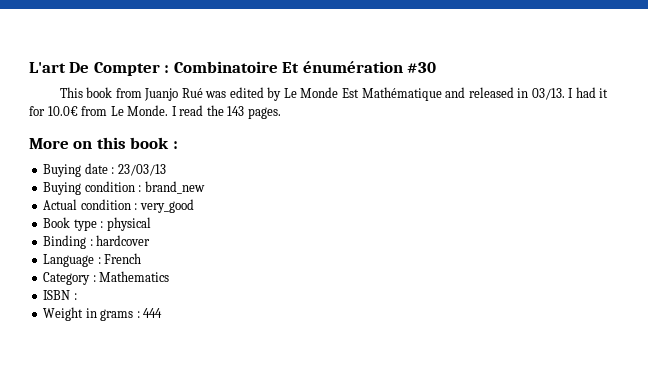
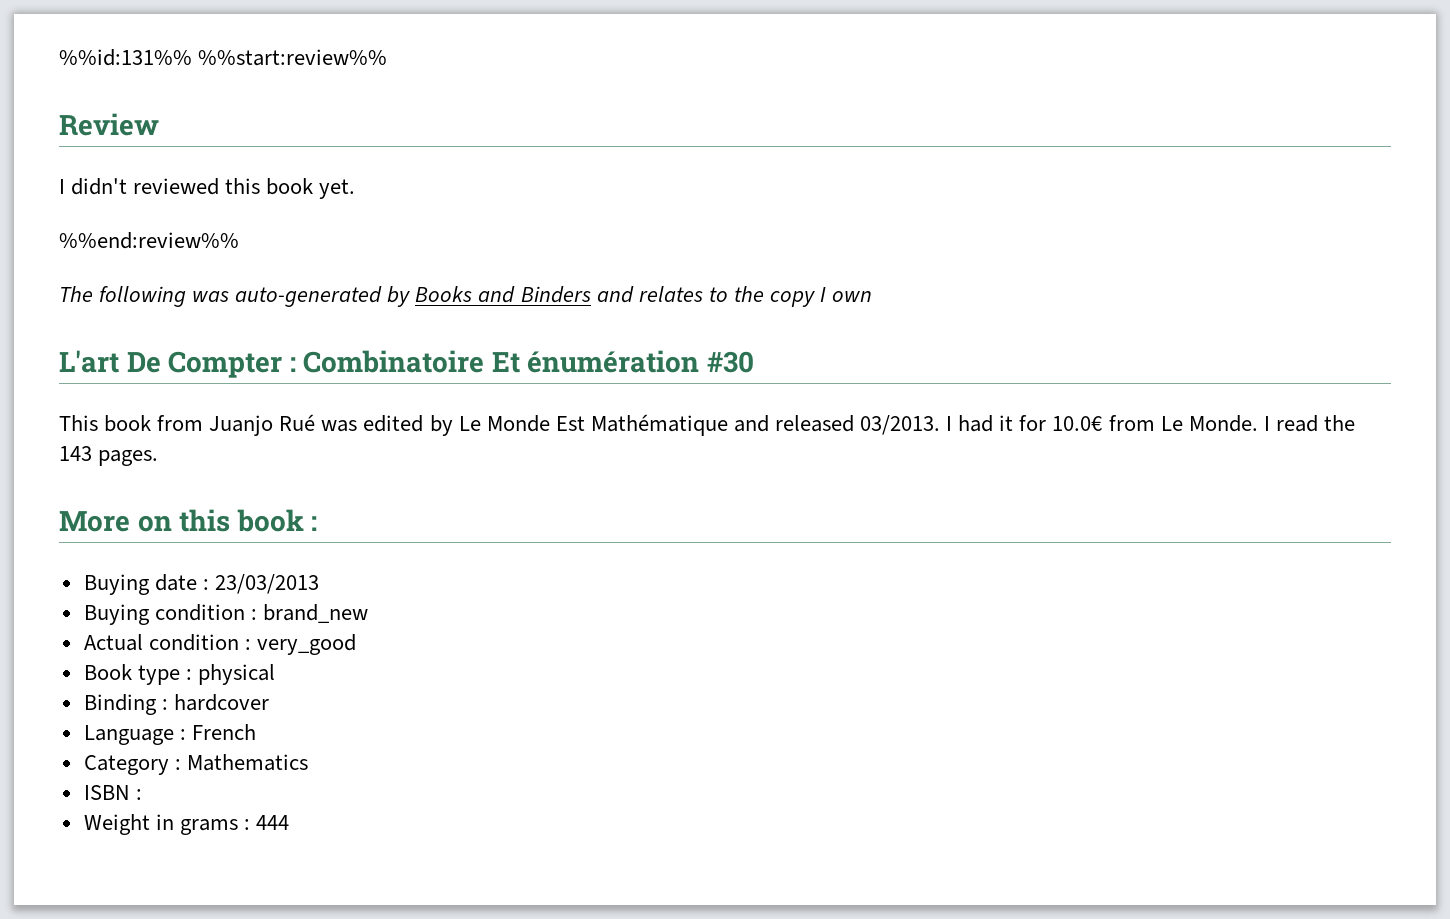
(29, 67) none -> [59,49,388,66] [59,113,159,136] [59,178,356,199] [59,232,239,249] [59,286,873,307] %%id:131%% %%start:review%% // Review // I didn't reviewed this book yet. // %%end:review%% // The following was auto-generated by Books and Binders and relates to the copy I own //
[517,88,565,100] in 03/13. -> [860,415,941,435] 03/2013.
[117,164,166,176] 23/03/13 -> [214,574,319,594] 23/03/2013

